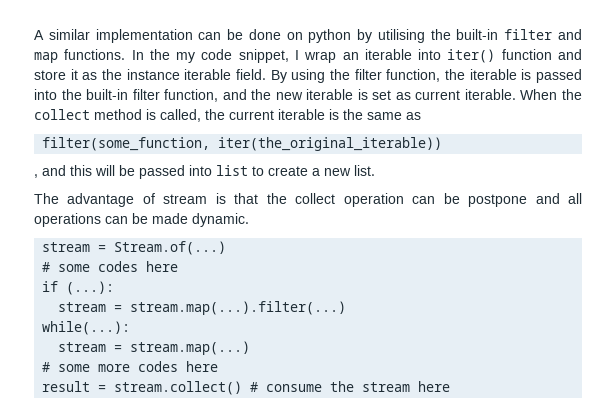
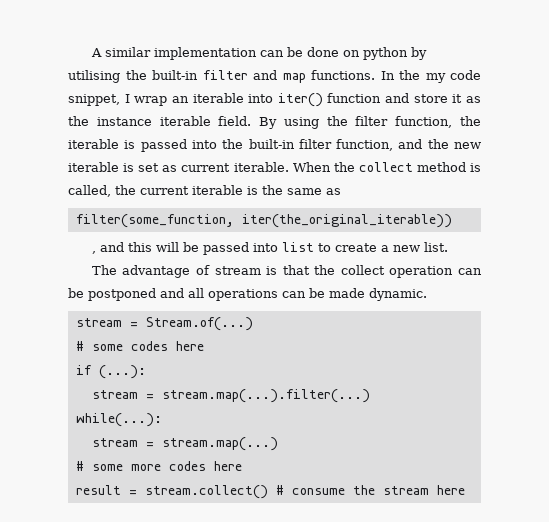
[468,194,528,207] postpone -> [88,288,156,301] postponed

